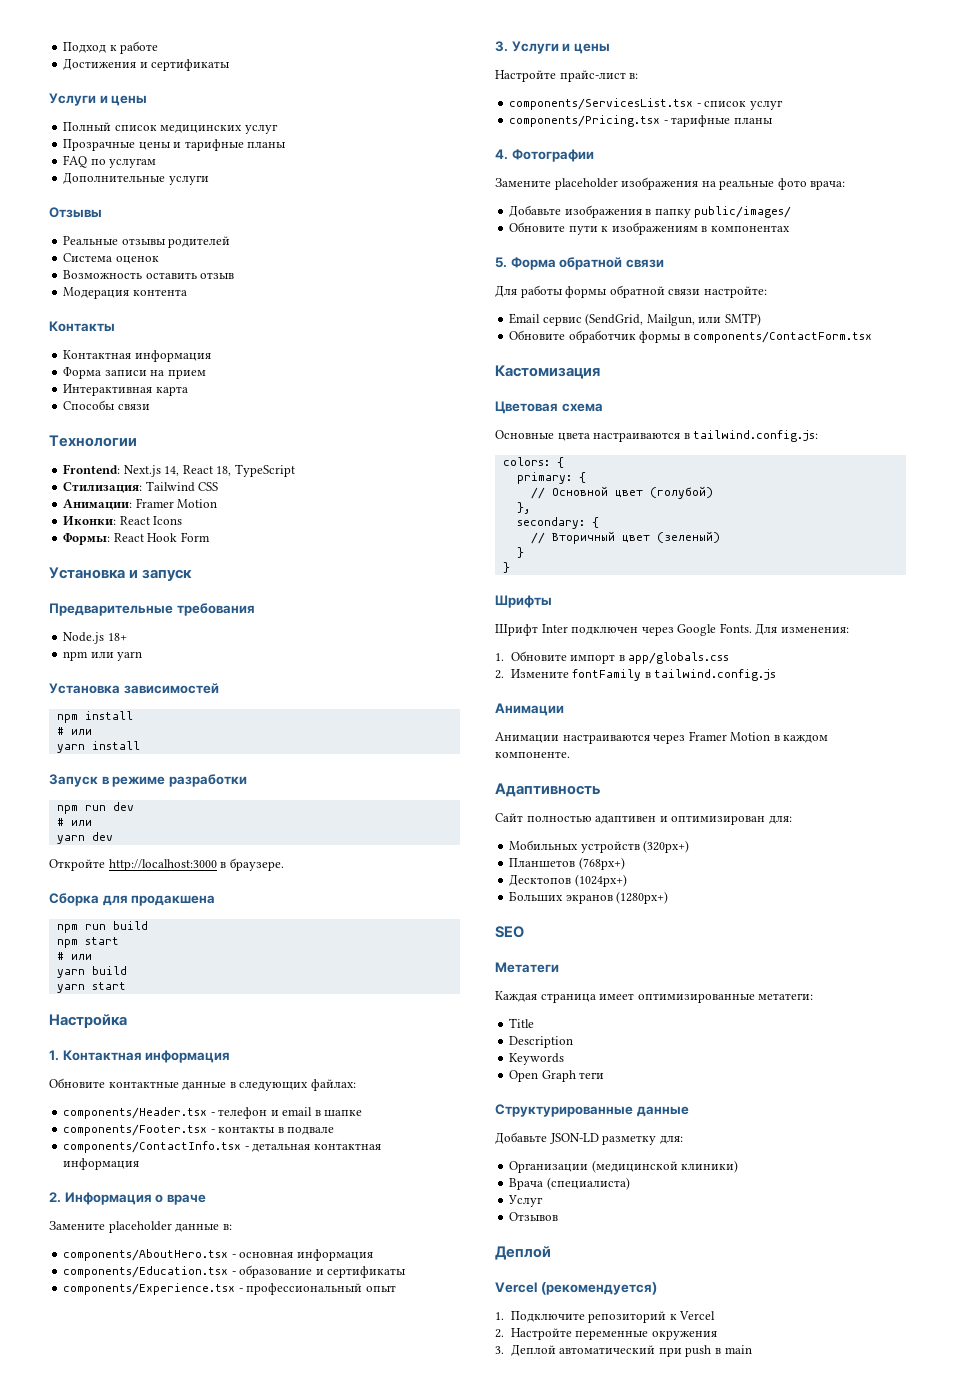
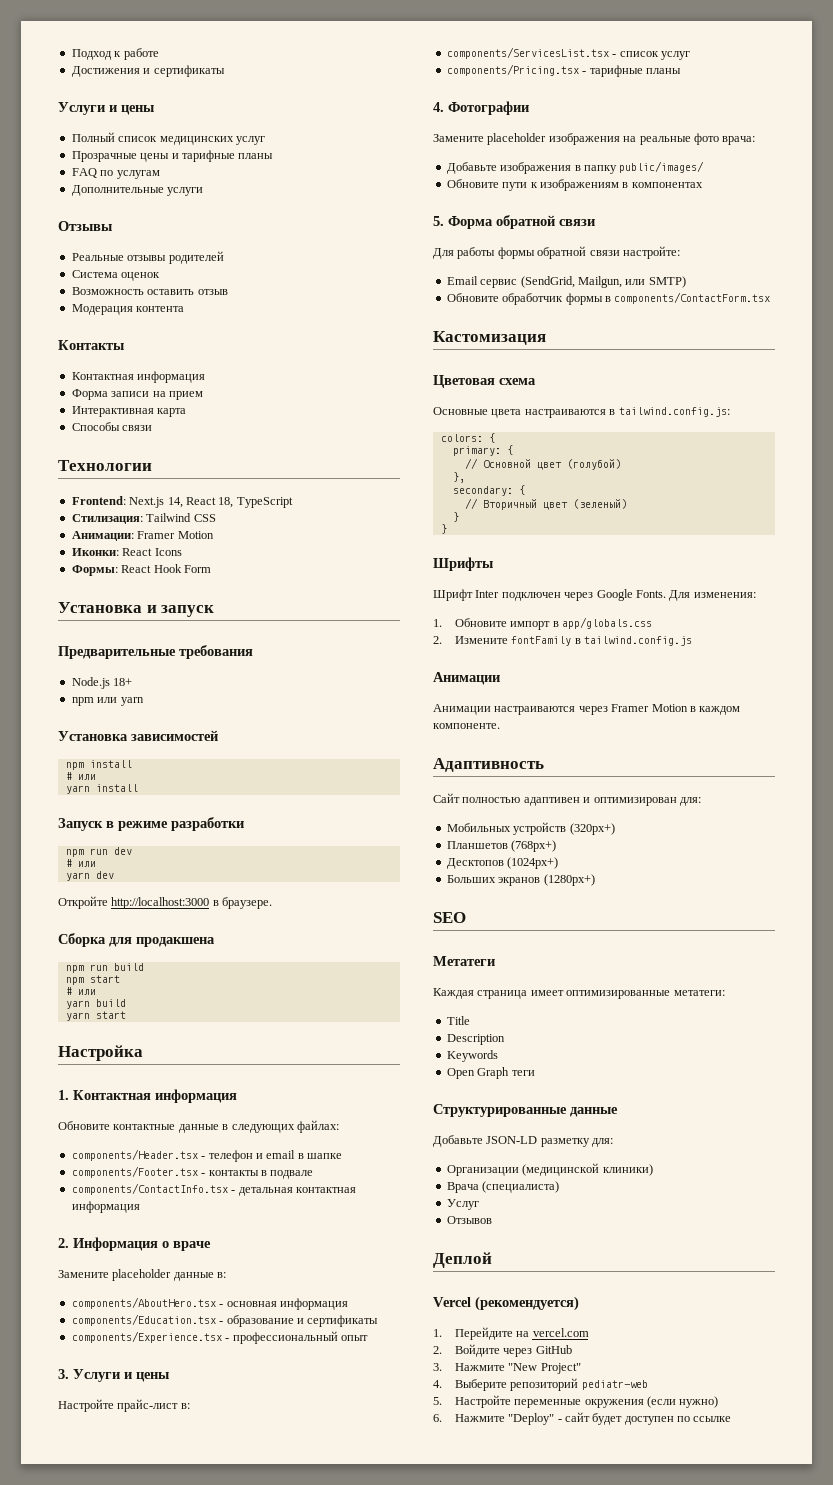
[510,1311,716,1323] [495,1328,717,1340] [495,1344,752,1357] Подключите репозиторий к Vercel // 2. Настройте переменные окружения // 3. Деплой автоматический при push в main -> [454,1327,589,1340] [433,1344,572,1357] [433,1363,581,1374] [433,1378,648,1391] [433,1395,719,1408] [433,1412,732,1425] Перейдите на vercel.com // 2. Войдите через GitHub // 3. Нажмите "New Project" // 4. Выберите репозиторий pediatr-web // 5. Настройте переменные окружения (если нужно) // 6. Нажмите "Deploy" - сайт будет доступен по ссылке

